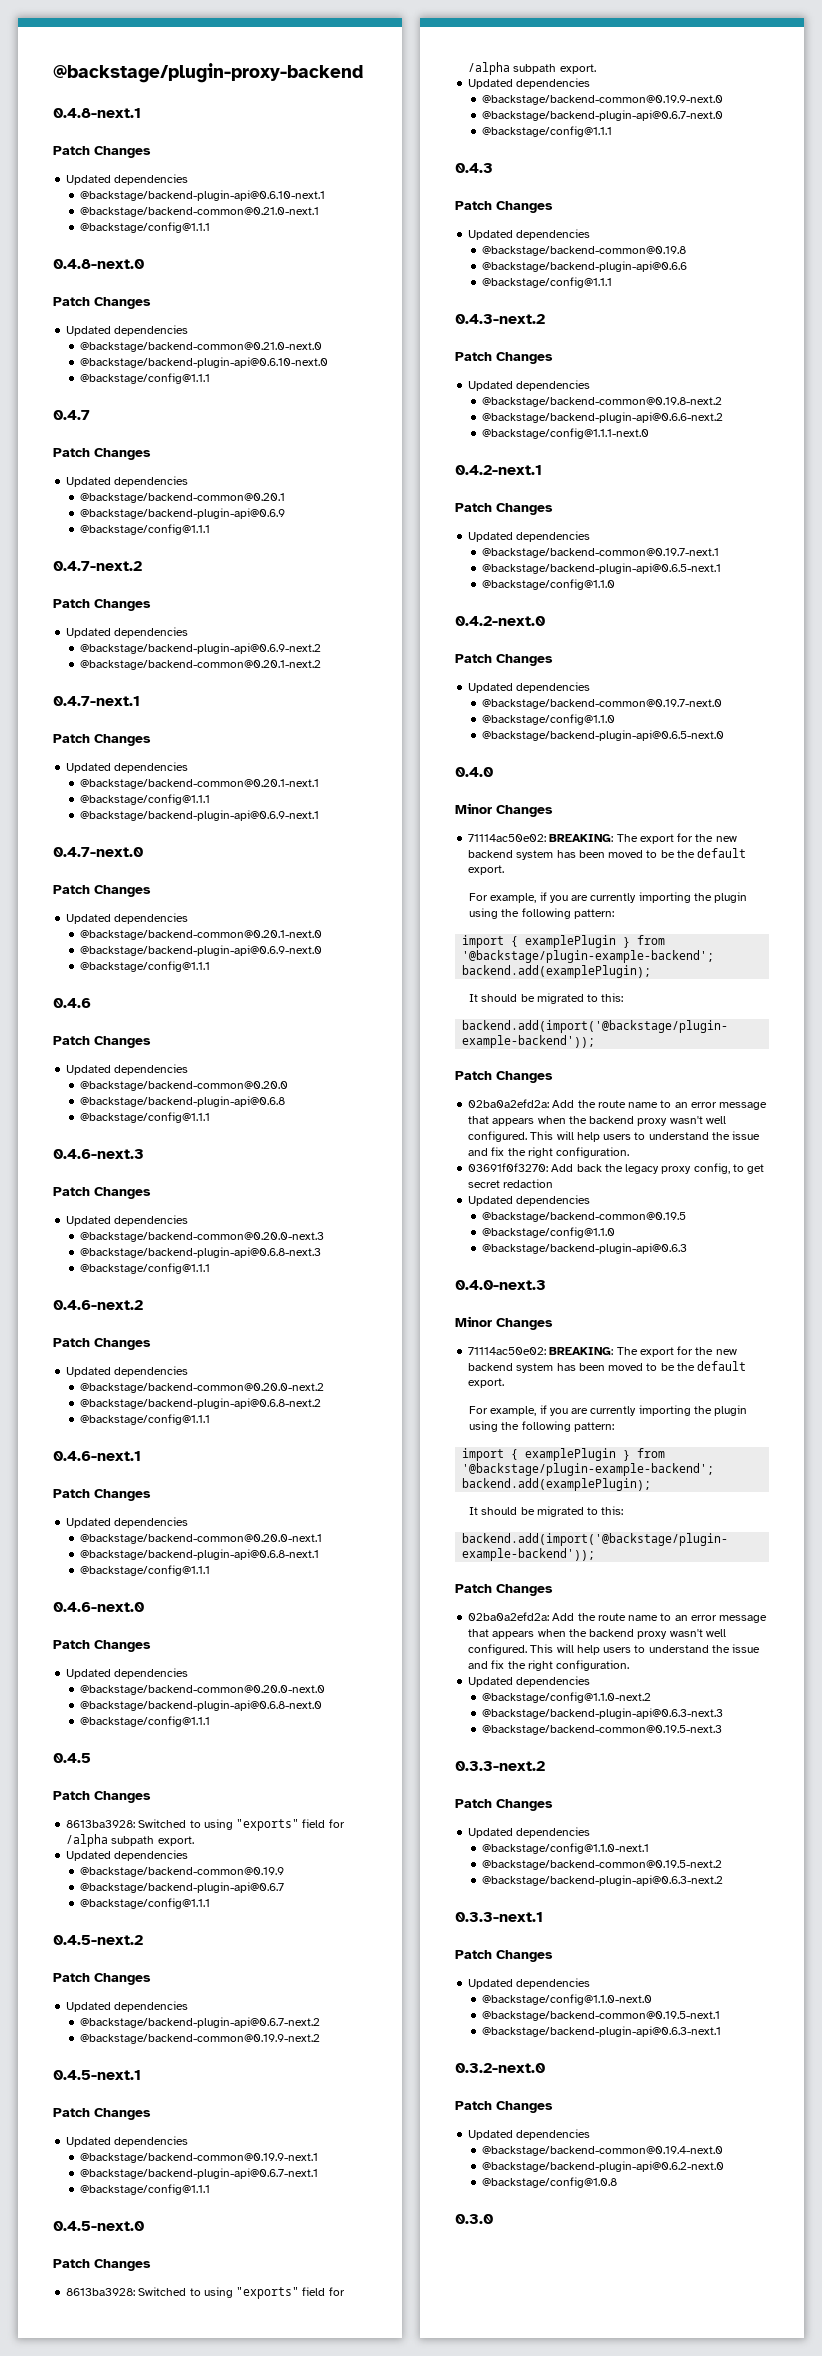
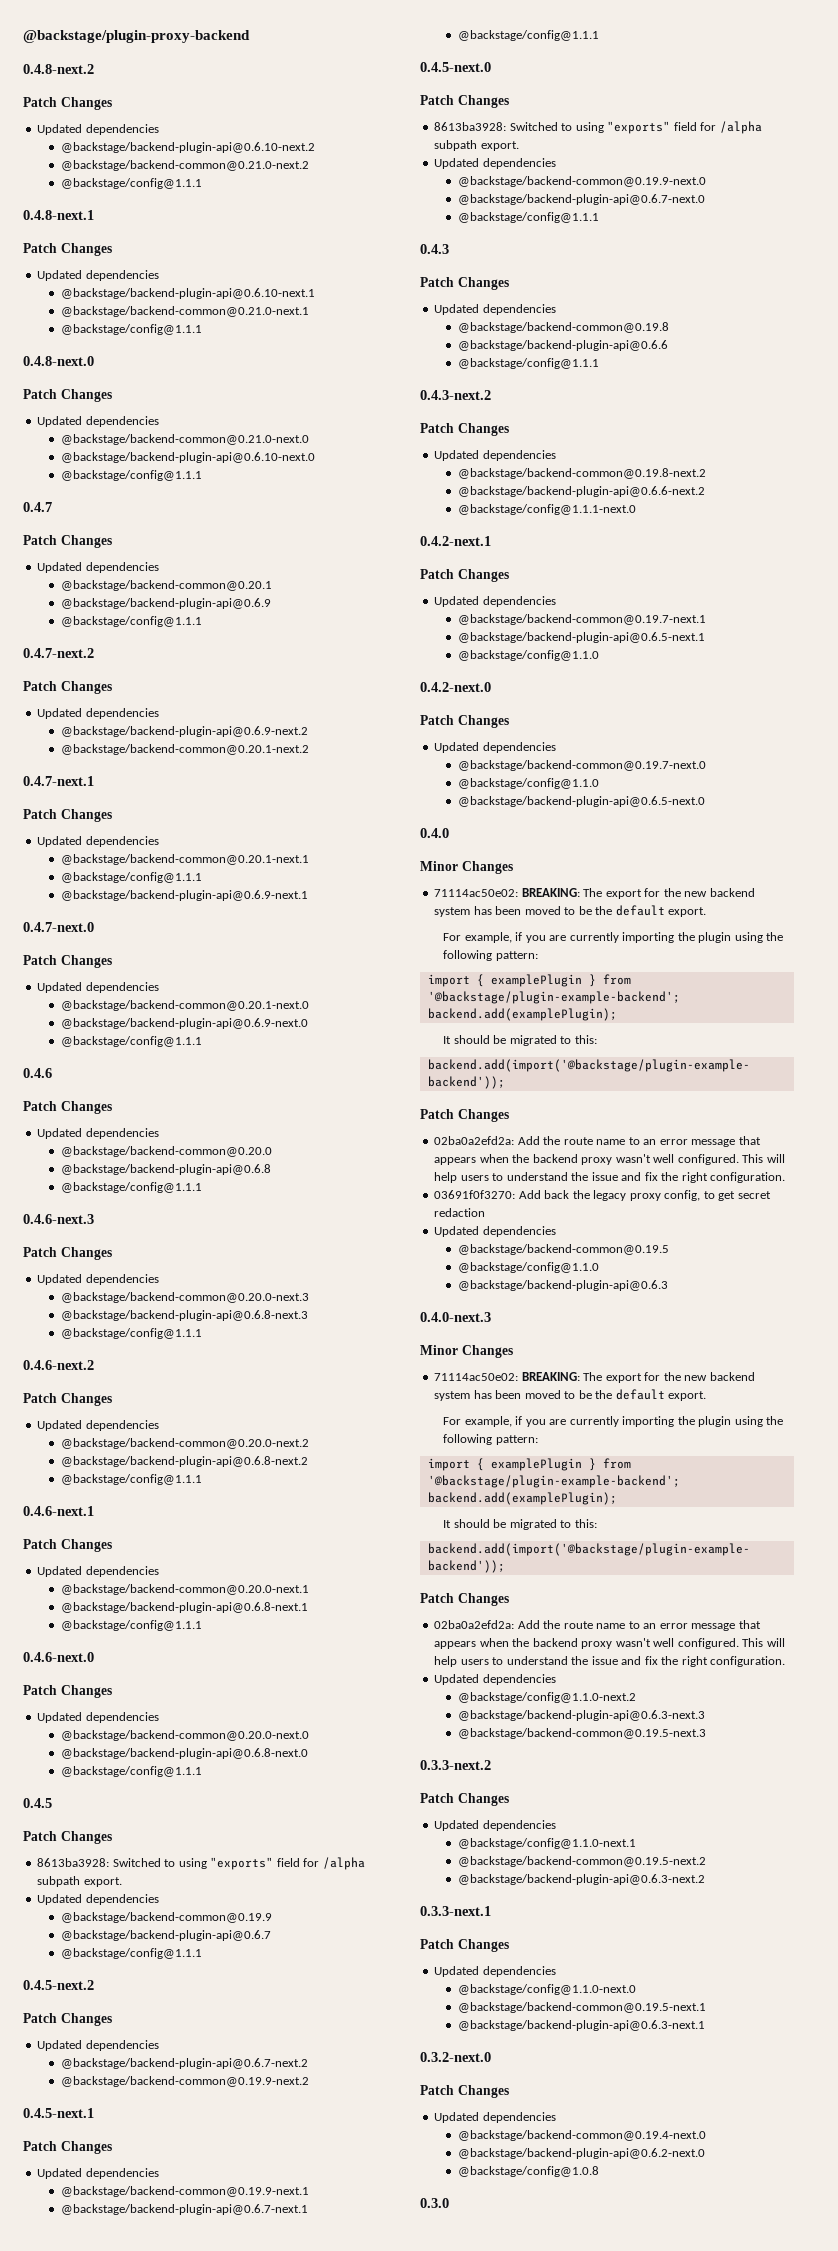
(363, 73) none -> [23,64,94,74] [23,97,112,110] [37,124,159,135] [60,142,315,153] [60,160,309,171] [60,178,202,189] // 0.4.8-next.2 // Patch Changes // Updated dependencies // @backstage/backend-plugin-api@0.6.10-next.2 // @backstage/backend-common@0.21.0-next.2 // @backstage/config@1.1.1

